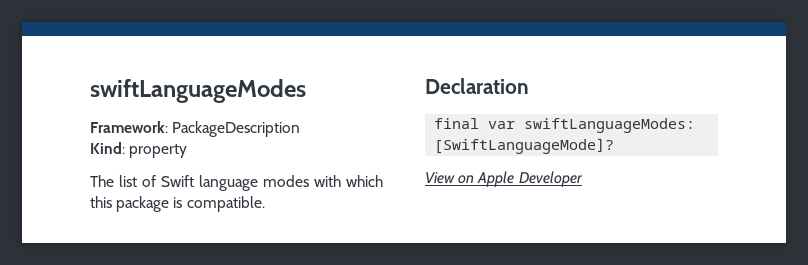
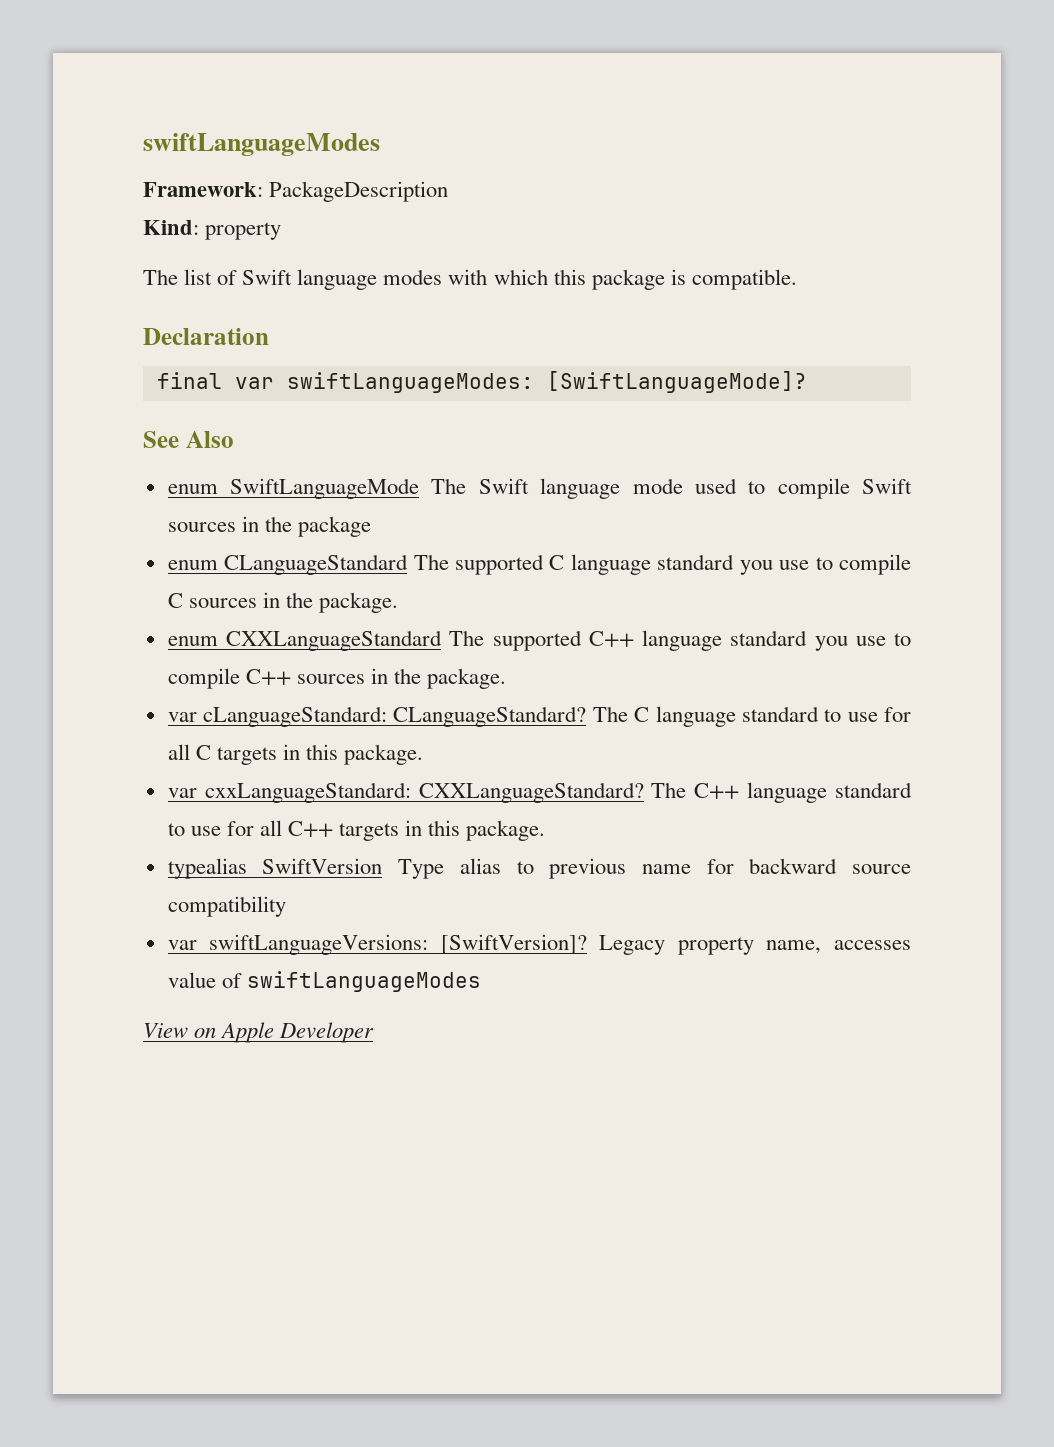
(615, 146) none -> [143,431,234,448] [167,478,912,499] [167,516,371,537] [167,554,911,575] [167,592,399,613] [167,630,911,651] [167,668,507,689] [167,706,911,727] [167,744,424,765] [167,782,912,803] [167,820,546,841] [167,858,912,879] [167,896,286,917] [167,934,911,955] [167,971,481,992] // See Also // enum SwiftLanguageMode The Swift language mode used to compile Swift sources in the package // enum CLanguageStandard The supported C language standard you use to compile C sources in the package. // enum CXXLanguageStandard The supported C++ language standard you use to compile C++ sources in the package. // var cLanguageStandard: CLanguageStandard? The C language standard to use for all C targets in this package. // var cxxLanguageStandard: CXXLanguageStandard? The C++ language standard to use for all C++ targets in this package. // typealias SwiftVersion Type alias to previous name for backward source compatibility // var swiftLanguageVersions: [SwiftVersion]? Legacy property name, accesses value of swiftLanguageModes

